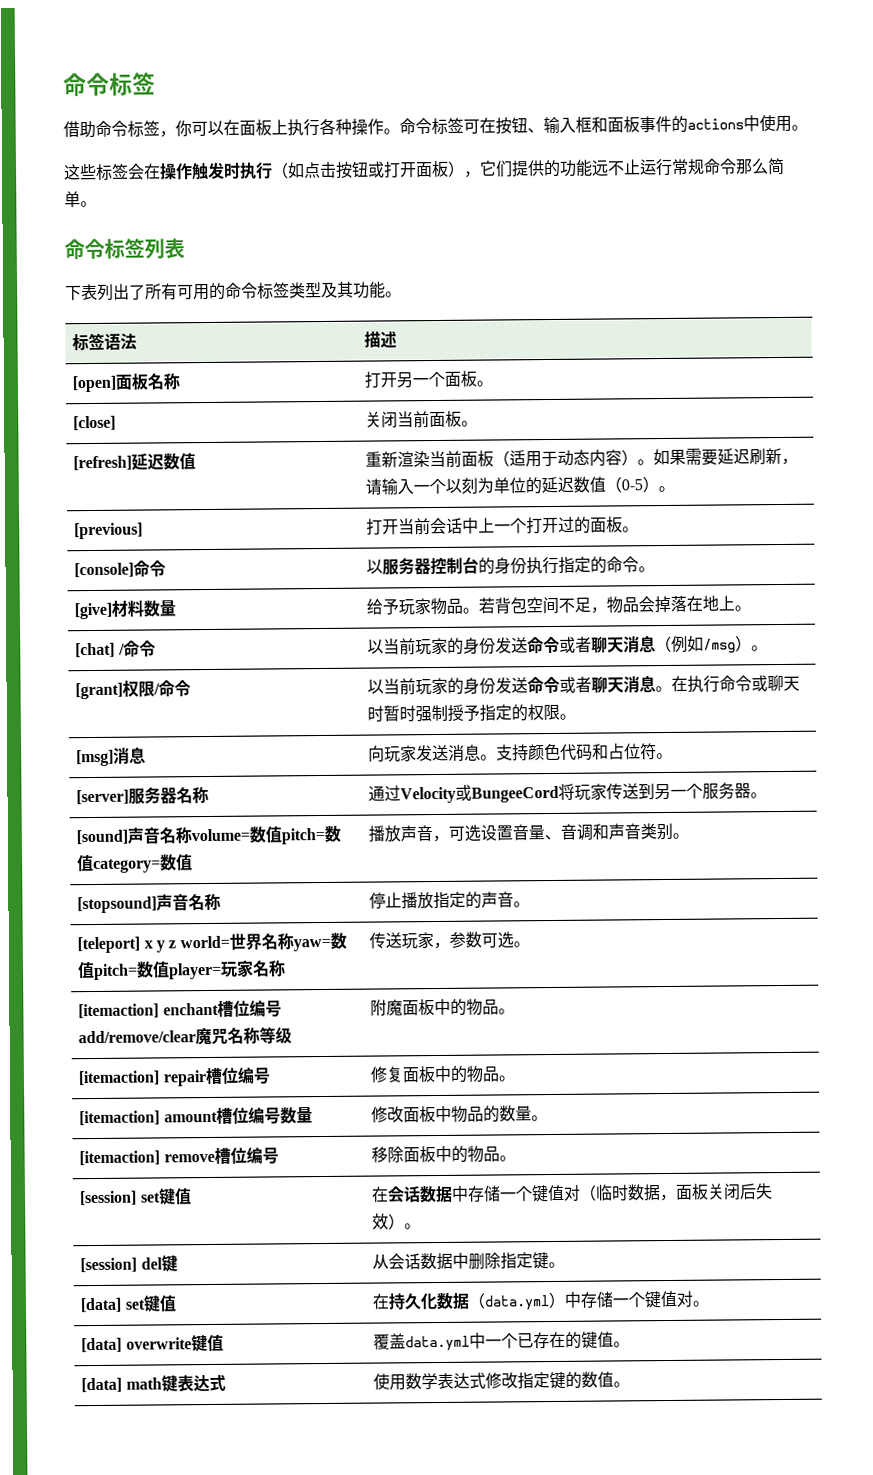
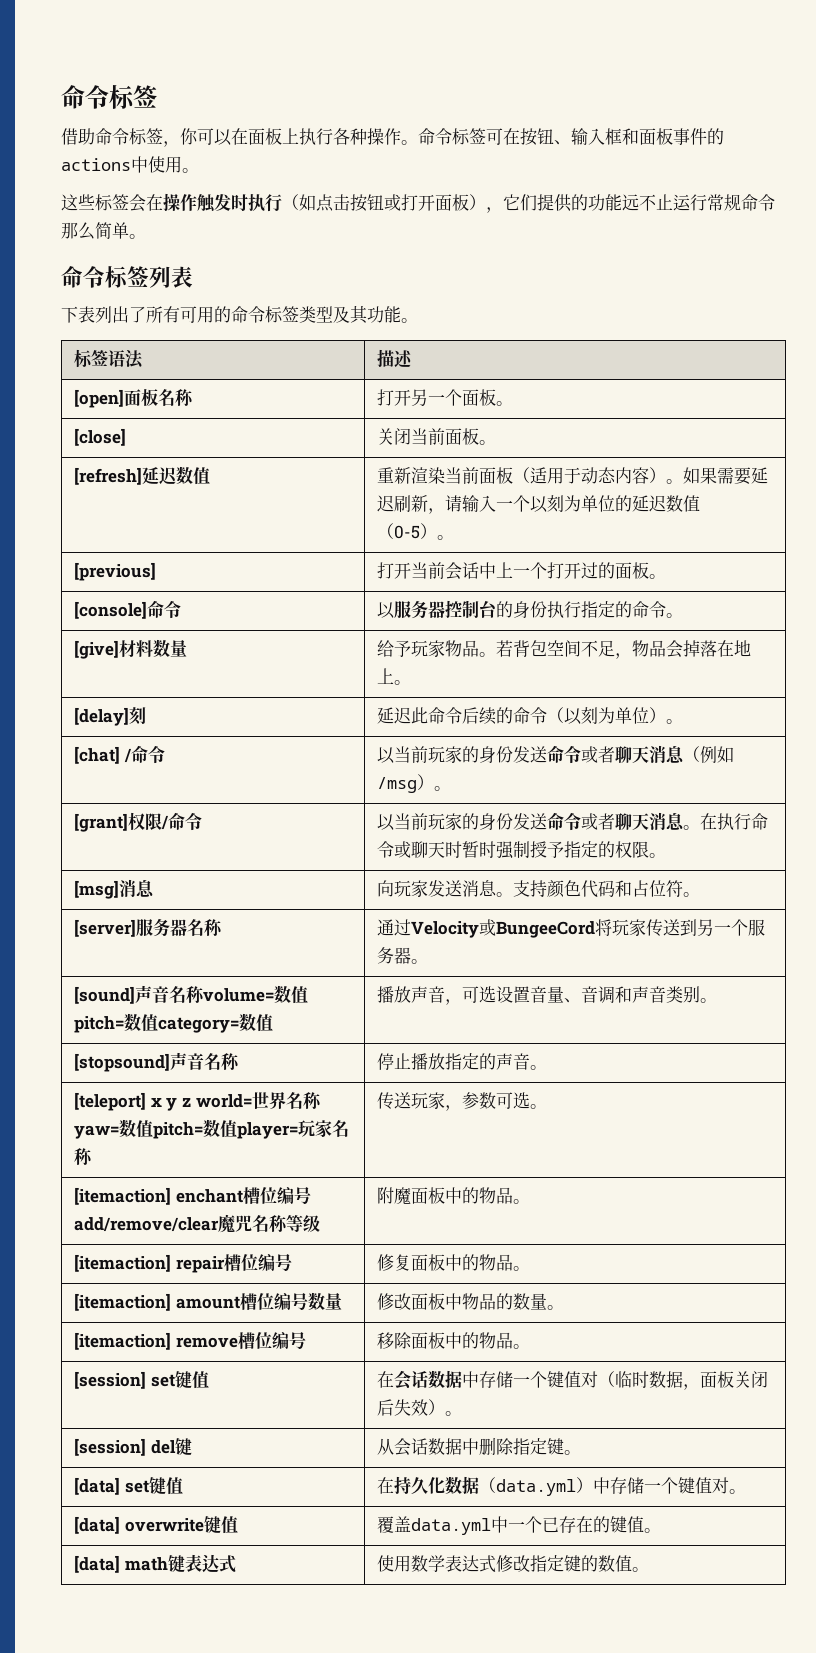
(752, 608) none -> [74,707,147,726] [377,707,684,725] // [delay]刻 | 延迟此命令后续的命令（以刻为单位）。

